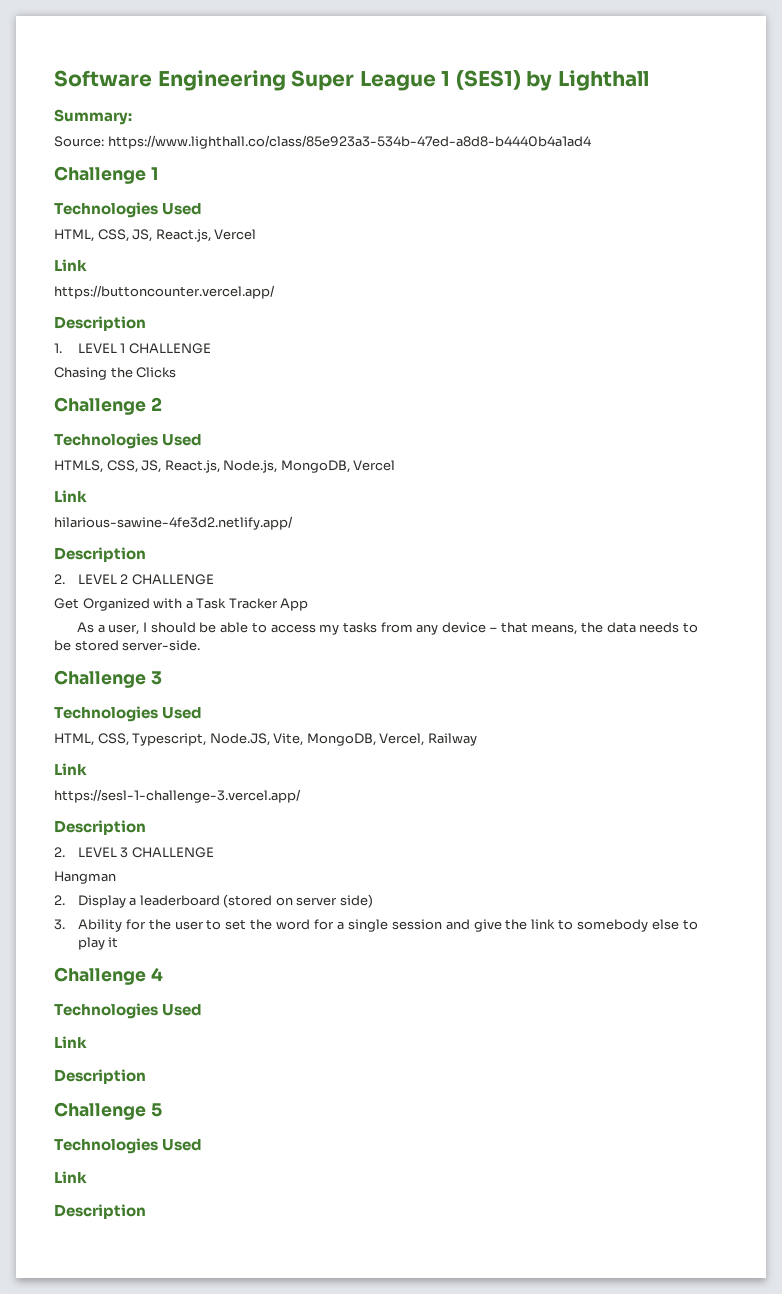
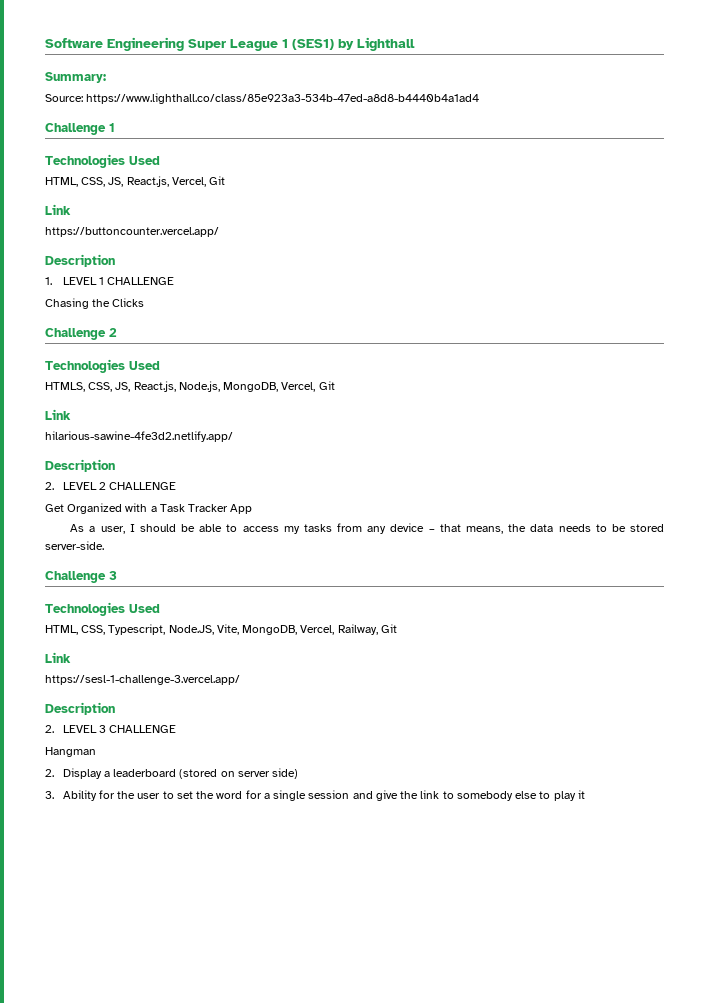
[214,229,257,240] Vercel -> [171,176,226,187] Vercel, Git
[353,460,396,471] Vercel -> [281,381,335,392] Vercel, Git
[427,733,477,746] Railway -> [337,624,397,635] Railway, Git
[54,967,163,985] [54,1003,203,1019] [54,1036,87,1048] [54,1069,146,1084] [54,1102,162,1120] [54,1138,203,1154] [54,1171,87,1183] [54,1204,146,1219] // Challenge 4 // Technologies Used // Link // Description // Challenge 5 // Technologies Used // Link // Description -> (585, 794) none

